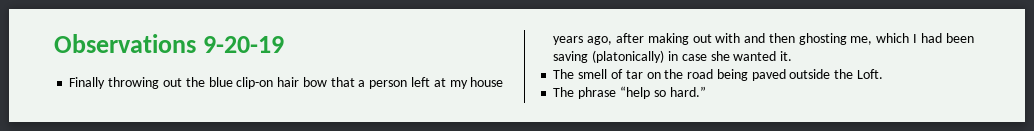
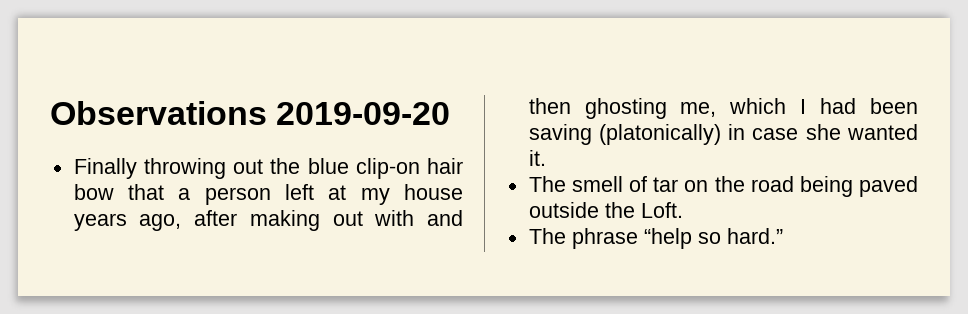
[202,36,284,53] 9-20-19 -> [276,102,451,125] 2019-09-20

